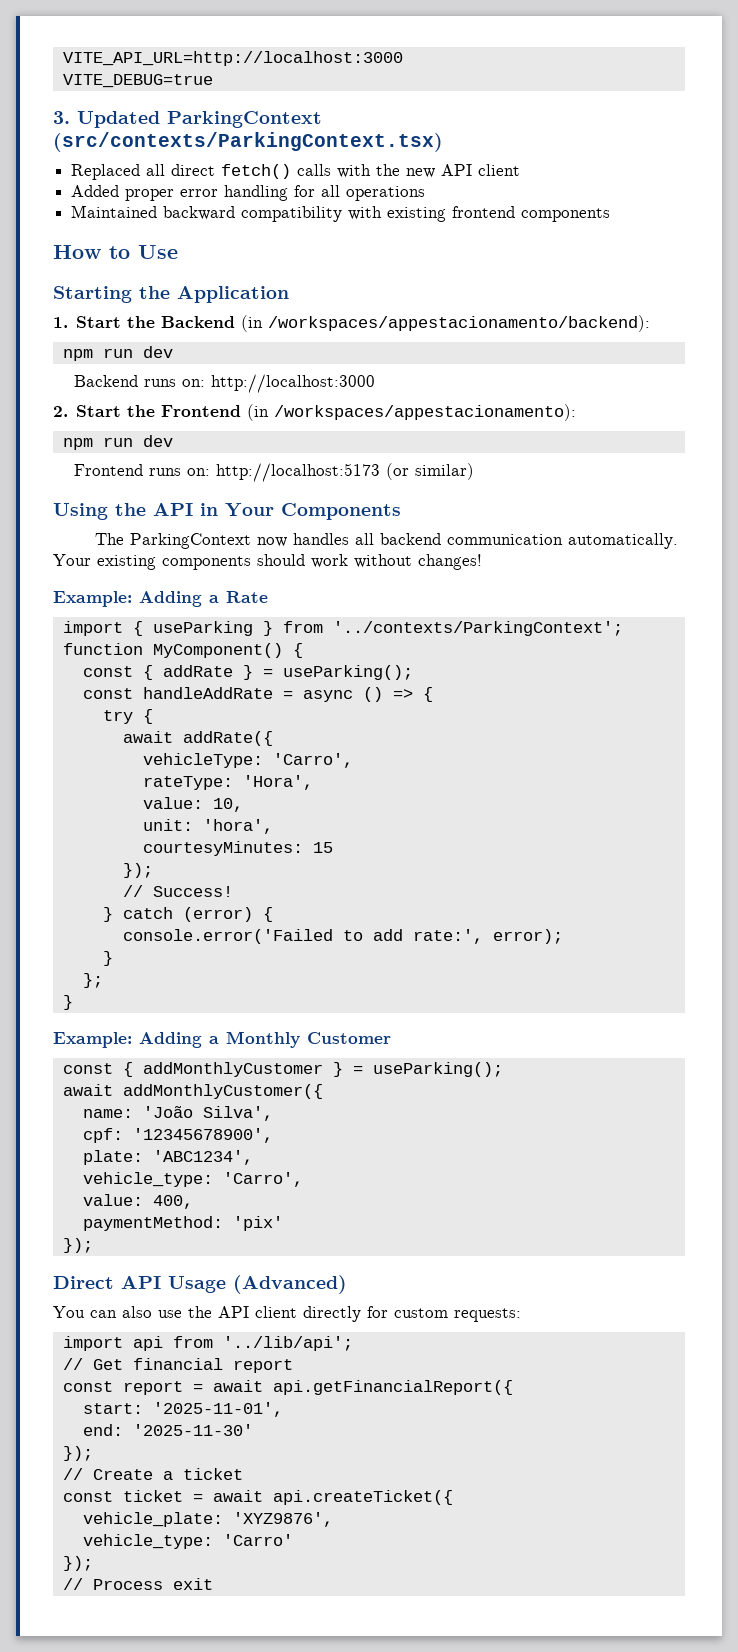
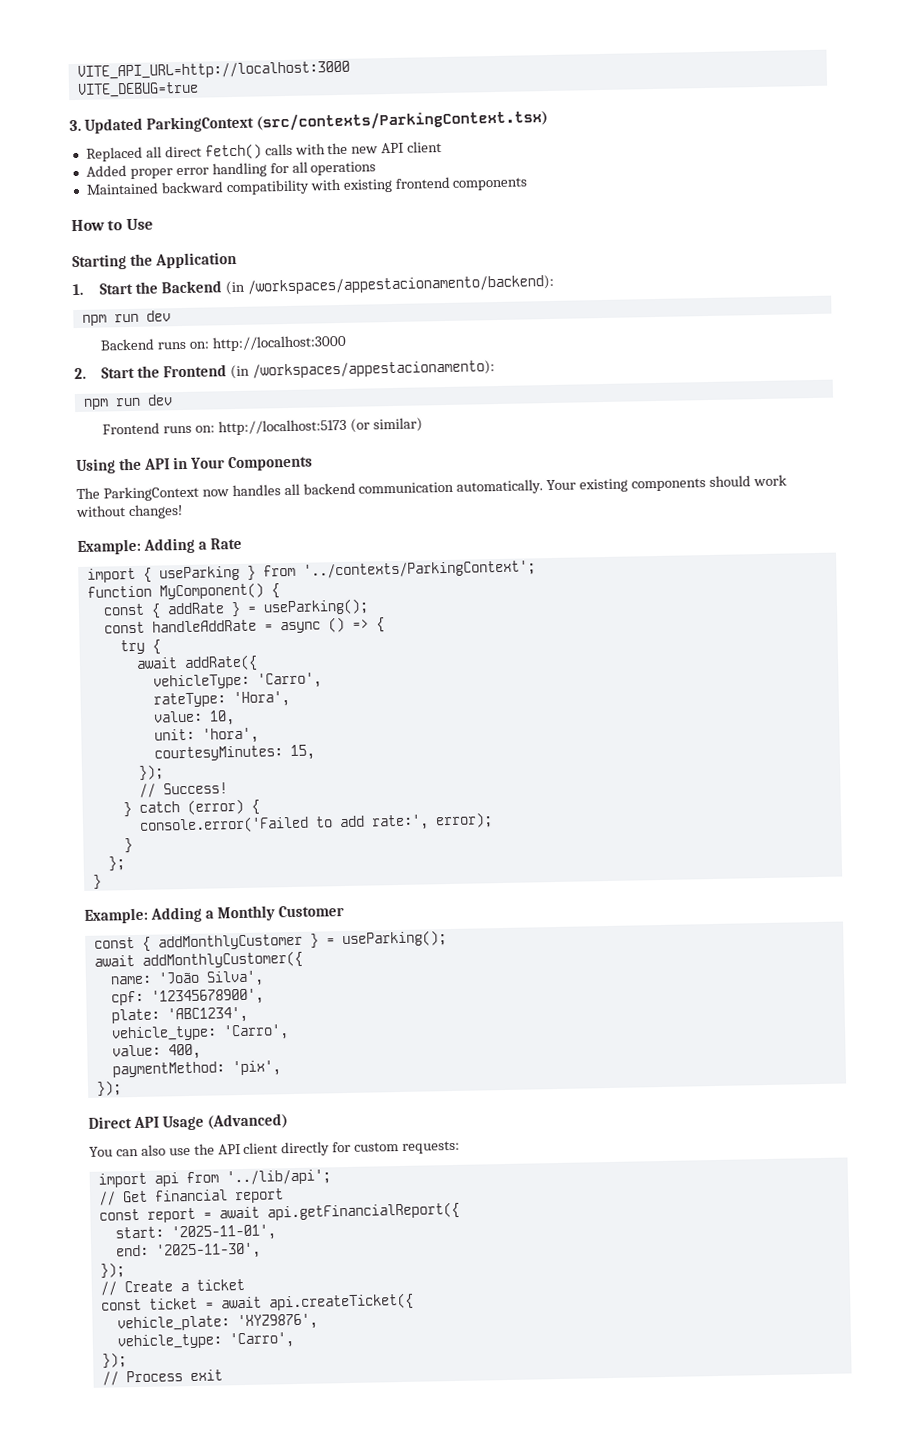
[312,842,333,853] 15 -> [289,744,315,761] 15,
[232,1216,283,1231] 'pix' -> [231,1060,281,1077] 'pix',
[132,1424,253,1436] '2025-11-30' -> [155,1242,261,1260] '2025-11-30',
[222,1534,293,1546] 'Carro' -> [228,1332,294,1349] 'Carro',

